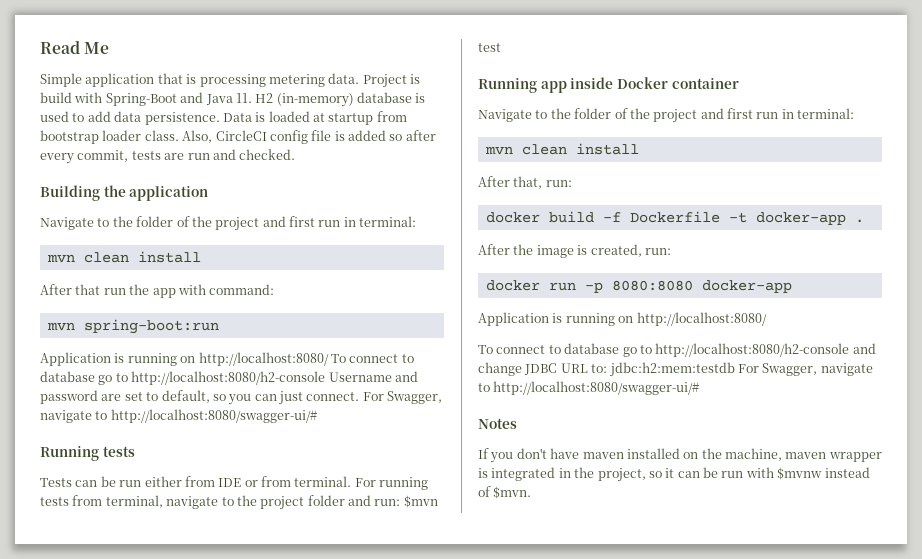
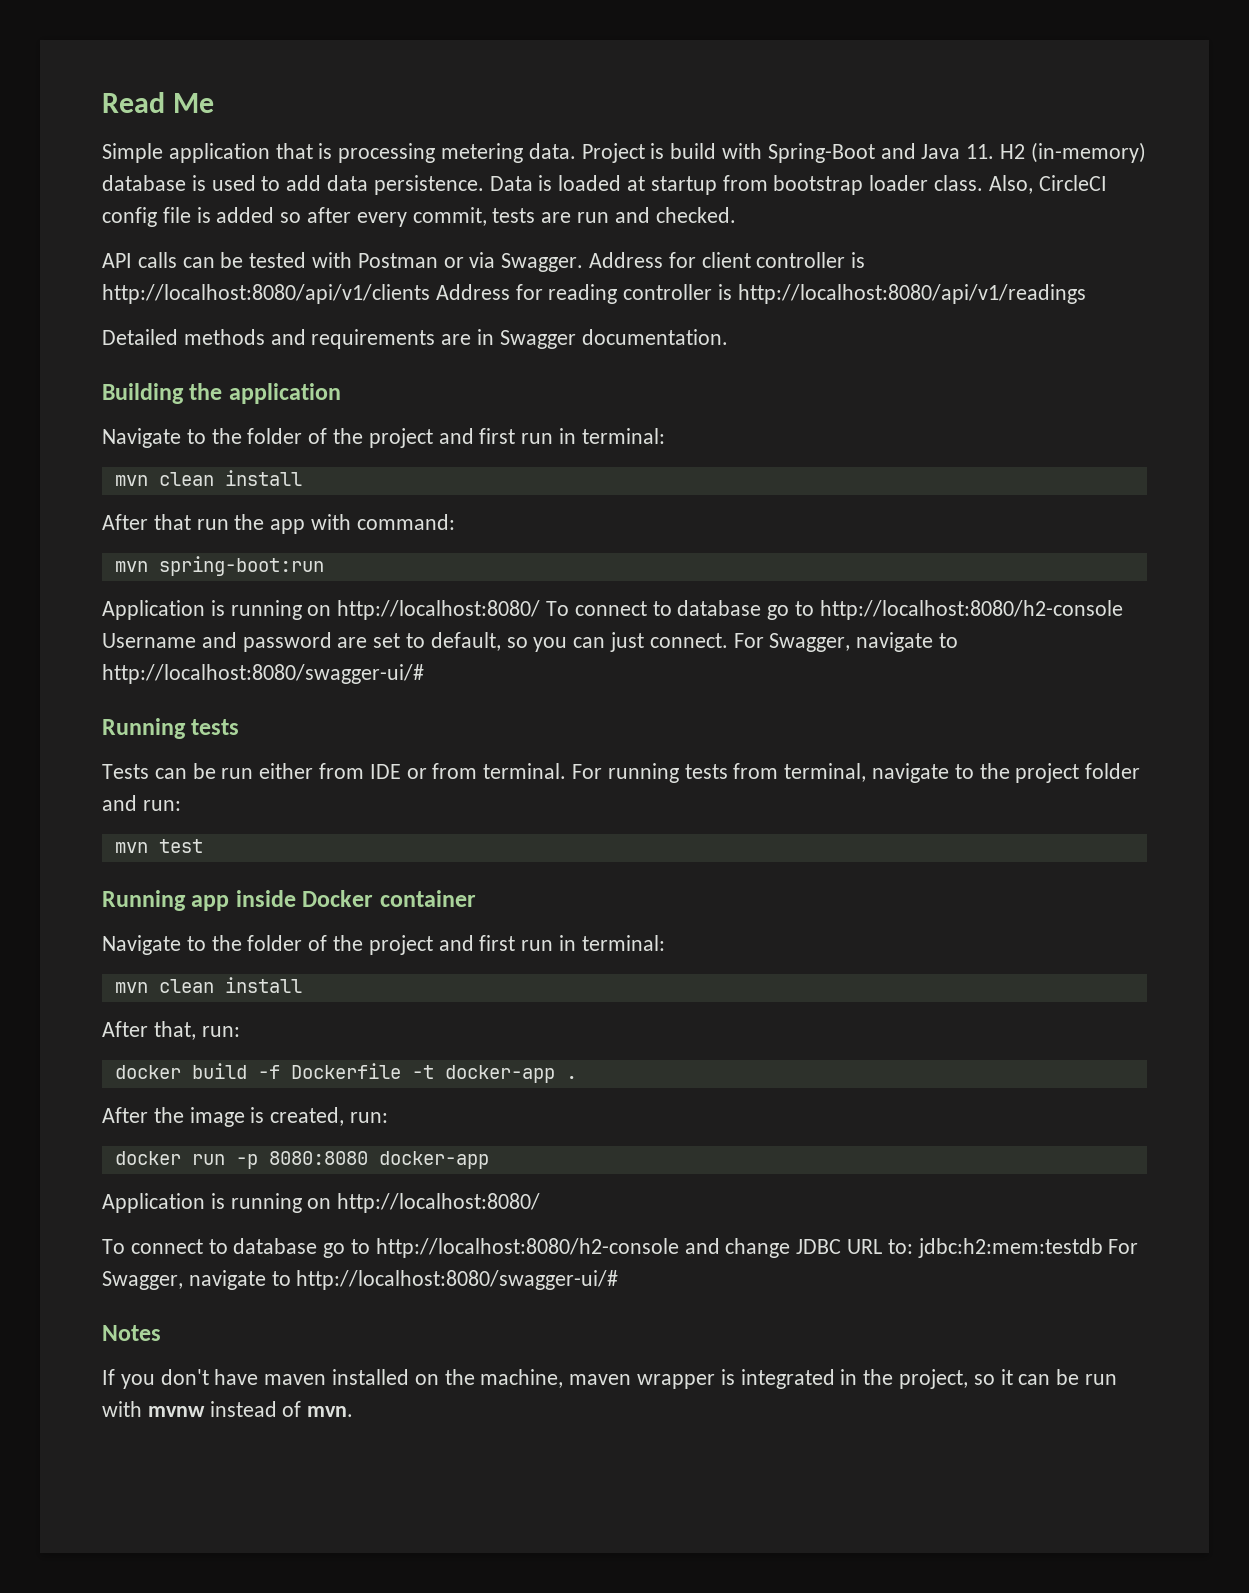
(296, 154) none -> [102,252,866,272] [102,284,1086,304] [102,329,728,349] // API calls can be tested with Postman or via Swagger. Address for client controller is http://localhost:8080/api/v1/clients Address for reading controller is http://localhost:8080/api/v1/readings // Detailed methods and requirements are in Swagger documentation.
[403,495,438,508] $mvn -> [114,842,148,853] // mvn
[777,467,823,480] $mvnw -> [147,1406,205,1417] mvnw
[493,486,532,499] $mvn. -> [307,1406,354,1417] mvn.

